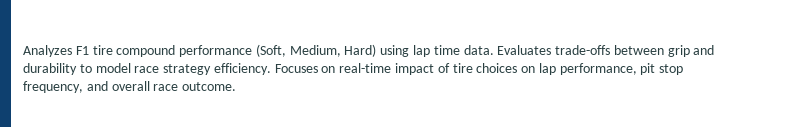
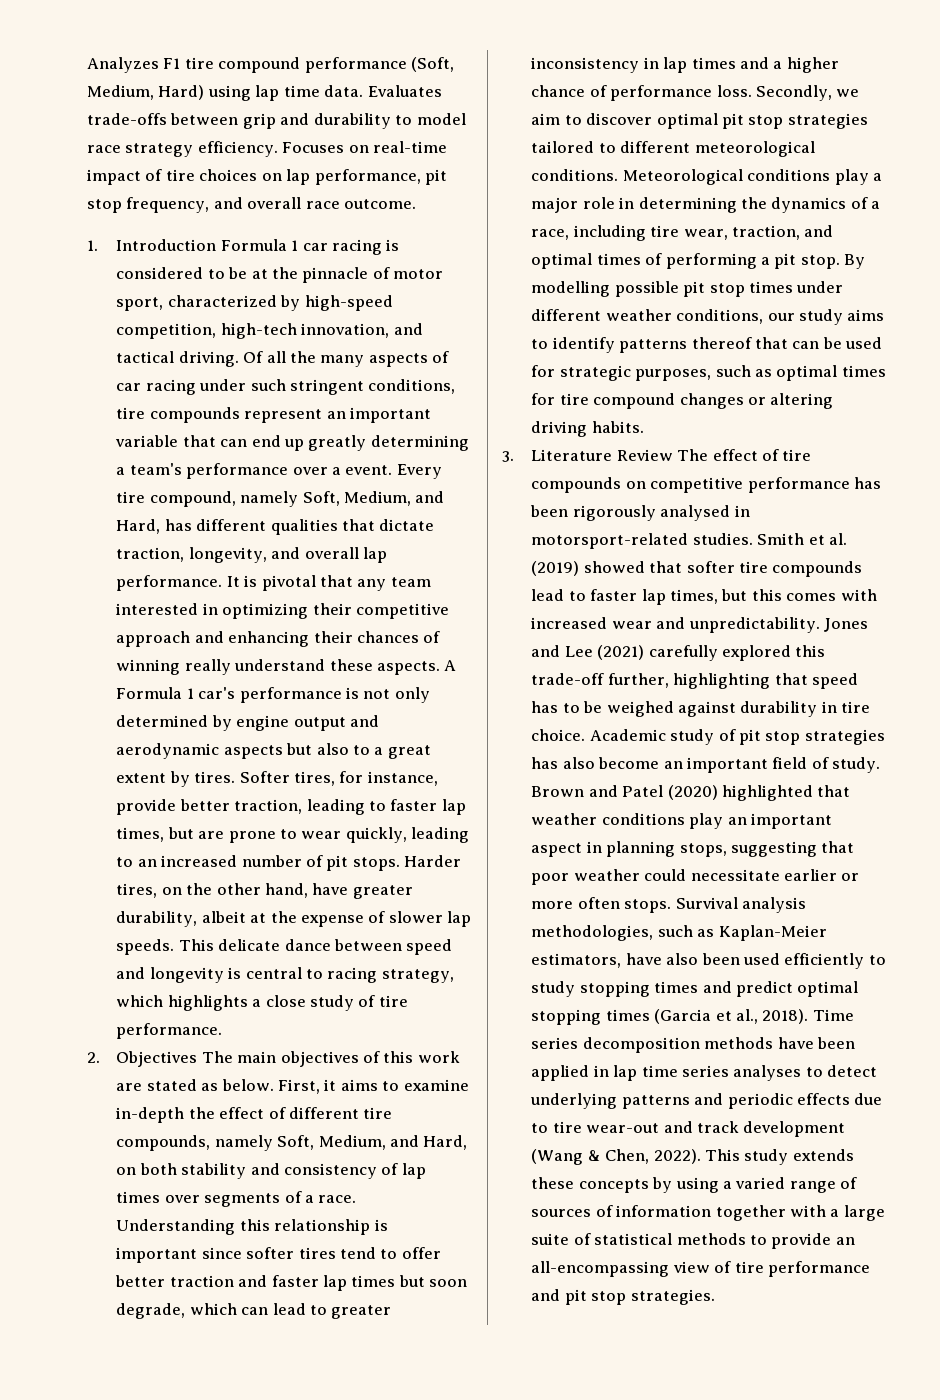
(237, 86) none -> [87,239,400,255] [116,267,444,283] [116,295,393,311] [116,323,423,339] [116,351,450,367] [116,379,456,395] [116,407,431,423] [115,435,469,451] [116,463,442,479] [116,491,445,507] [116,519,435,535] [116,547,387,563] [116,575,431,591] [116,603,449,619] [116,631,441,647] [116,659,457,675] [116,687,430,703] [116,715,379,731] [116,743,431,759] [116,771,438,787] [116,799,466,815] [116,827,470,843] [116,855,462,871] [116,883,413,899] [116,911,472,927] [116,939,453,955] [116,967,454,983] [116,995,408,1011] [116,1023,223,1039] [87,1051,460,1067] [116,1079,469,1094] [116,1107,393,1123] [116,1135,468,1151] [116,1163,426,1179] [116,1191,357,1207] [116,1219,388,1235] [116,1247,441,1263] [115,1275,468,1291] [116,1303,392,1319] [531,57,839,73] [531,85,860,101] [531,113,868,129] [531,141,815,157] [531,169,882,185] [531,197,881,213] [531,225,834,241] [531,253,866,269] [531,281,844,297] [531,309,885,325] [531,337,883,353] [531,365,886,381] [531,393,834,409] [531,421,644,437] [502,449,812,462] [531,477,881,493] [530,505,750,521] [531,533,847,549] [531,561,863,577] [531,589,877,605] [531,617,868,633] [531,645,826,661] [531,673,858,689] [531,701,871,717] [531,729,885,745] [531,757,881,773] [531,785,851,801] [531,813,832,829] [531,841,855,857] [531,869,860,885] [531,897,806,913] [531,925,827,941] [531,953,886,969] [531,981,859,997] [531,1009,854,1025] [531,1037,855,1053] [531,1065,878,1081] [530,1093,883,1109] [531,1121,846,1137] [531,1149,854,1165] [531,1177,858,1193] [531,1205,885,1221] [531,1233,855,1249] [531,1261,870,1277] [531,1289,715,1305] // 1. Introduction Formula 1 car racing is considered to be at the pinnacle of motor sport, characterized by high-speed competition, high-tech innovation, and tactical driving. Of all the many aspects of car racing under such stringent conditions, tire compounds represent an important variable that can end up greatly determining a team's performance over a event. Every tire compound, namely Soft, Medium, and Hard, has different qualities that dictate traction, longevity, and overall lap performance. It is pivotal that any team interested in optimizing their competitive approach and enhancing their chances of winning really understand these aspects. A Formula 1 car's performance is not only determined by engine output and aerodynamic aspects but also to a great extent by tires. Softer tires, for instance, provide better traction, leading to faster lap times, but are prone to wear quickly, leading to an increased number of pit stops. Harder tires, on the other hand, have greater durability, albeit at the expense of slower lap speeds. This delicate dance between speed and longevity is central to racing strategy, which highlights a close study of tire performance. // 2. Objectives The main objectives of this work are stated as below. First, it aims to examine in-depth the effect of different tire compounds, namely Soft, Medium, and Hard, on both stability and consistency of lap times over segments of a race. Understanding this relationship is important since softer tires tend to offer better traction and faster lap times but soon degrade, which can lead to greater inconsistency in lap times and a higher chance of performance loss. Secondly, we aim to discover optimal pit stop strategies tailored to different meteorological conditions. Meteorological conditions play a major role in determining the dynamics of a race, including tire wear, traction, and optimal times of performing a pit stop. By modelling possible pit stop times under different weather conditions, our study aims to identify patterns thereof that can be used for strategic purposes, such as optimal times for tire compound changes or altering driving habits. // 3. Literature Review The effect of tire compounds on competitive performance has been rigorously analysed in motorsport-related studies. Smith et al. (2019) showed that softer tire compounds lead to faster lap times, but this comes with increased wear and unpredictability. Jones and Lee (2021) carefully explored this trade-off further, highlighting that speed has to be weighed against durability in tire choice. Academic study of pit stop strategies has also become an important field of study. Brown and Patel (2020) highlighted that weather conditions play an important aspect in planning stops, suggesting that poor weather could necessitate earlier or more often stops. Survival analysis methodologies, such as Kaplan-Meier estimators, have also been used efficiently to study stopping times and predict optimal stopping times (Garcia et al., 2018). Time series decomposition methods have been applied in lap time series analyses to detect underlying patterns and periodic effects due to tire wear-out and track development (Wang & Chen, 2022). This study extends these concepts by using a varied range of sources of information together with a large suite of statistical methods to provide an all-encompassing view of tire performance and pit stop strategies.

